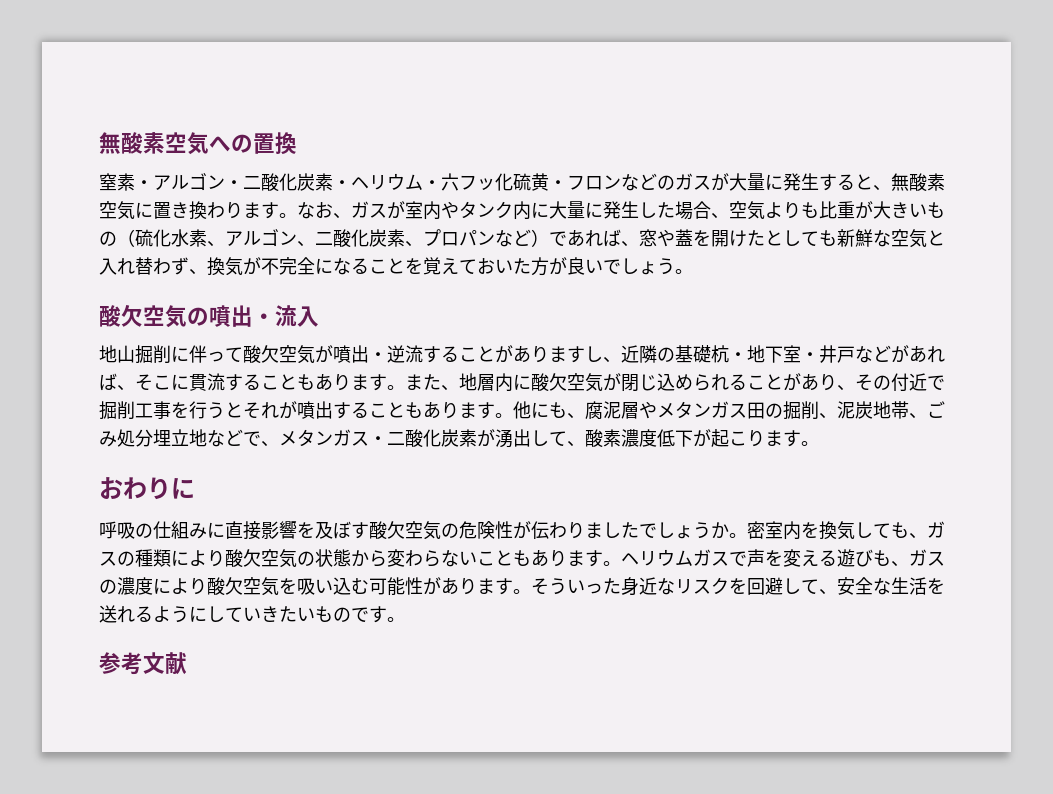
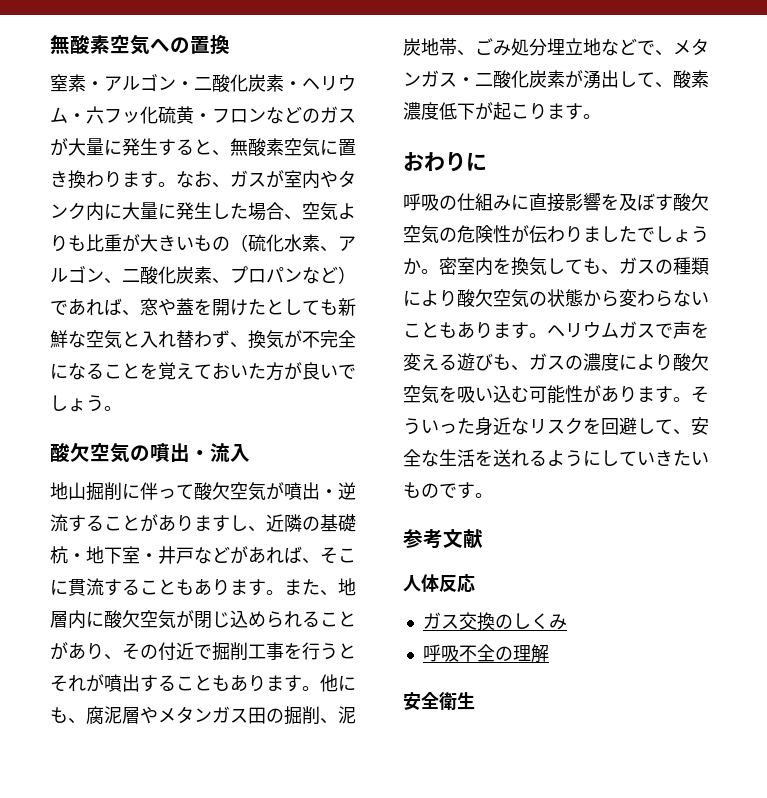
(187, 663) none -> [403,574,475,593] [422,612,567,631] [422,644,549,663] [403,692,475,710] // 人体反応 // ガス交換のしくみ // 呼吸不全の理解 // 安全衛生

